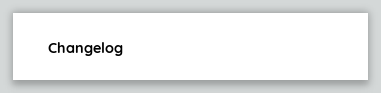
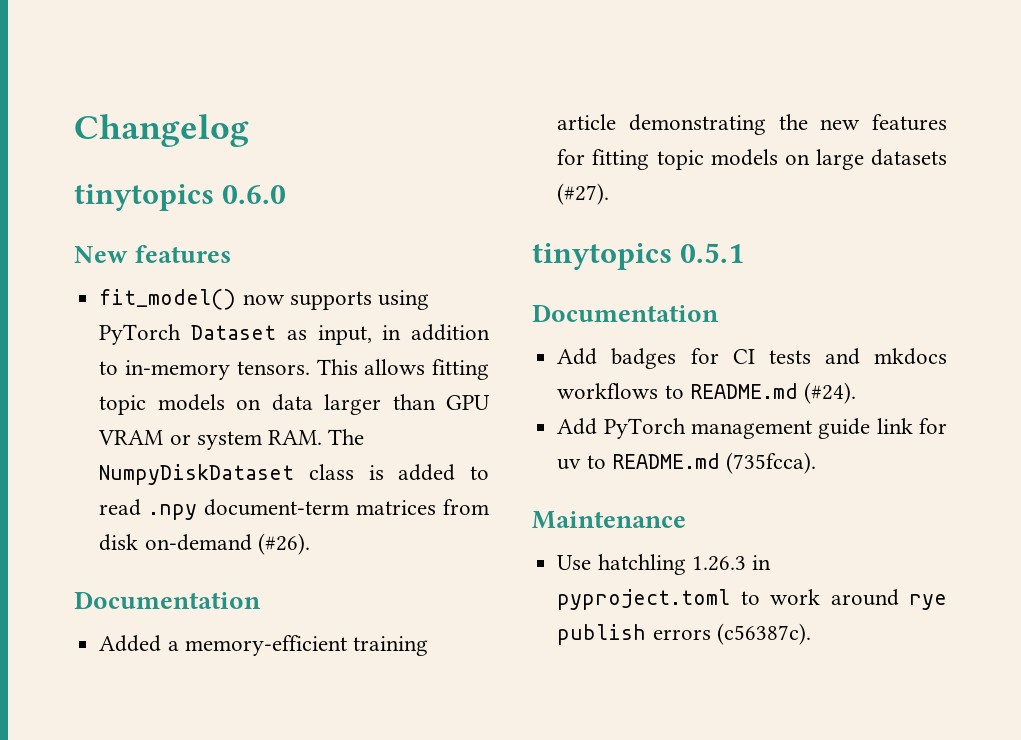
(123, 49) none -> [74,184,287,211] [74,245,232,263] [99,289,429,310] [99,324,490,345] [99,359,489,380] [99,394,490,415] [98,429,365,450] [99,464,490,485] [99,499,489,520] [99,533,310,555] [74,591,261,609] [99,635,428,656] [557,114,947,135] [557,149,947,170] [557,183,610,205] [532,243,745,270] [532,304,719,322] [557,348,947,369] [557,382,856,404] [557,418,947,439] [557,452,816,474] [532,511,686,529] [557,554,771,575] [557,589,947,610] [557,623,811,645] // tinytopics 0.6.0 // New features // fit_model() now supports using PyTorch Dataset as input, in addition to in-memory tensors. This allows fitting topic models on data larger than GPU VRAM or system RAM. The NumpyDiskDataset class is added to read .npy document-term matrices from disk on-demand (#26). // Documentation // Added a memory-efficient training article demonstrating the new features for fitting topic models on large datasets (#27). // tinytopics 0.5.1 // Documentation // Add badges for CI tests and mkdocs workflows to README.md (#24). // Add PyTorch management guide link for uv to README.md (735fcca). // Maintenance // Use hatchling 1.26.3 in pyproject.toml to work around rye publish errors (c56387c).

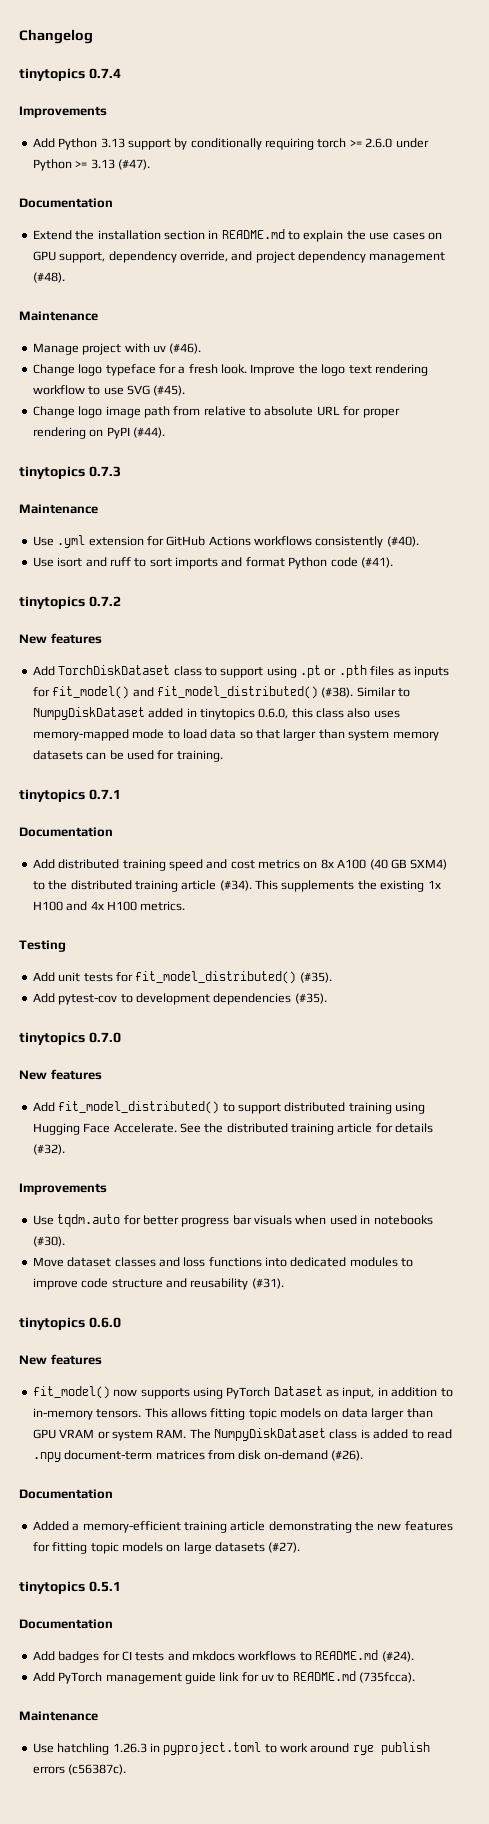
(249, 130) none -> [19,68,121,81] [19,106,107,118] [32,138,429,150] [32,159,150,171] [19,198,113,208] [32,229,442,242] [32,251,446,263] [32,272,65,283] [19,311,98,321] [32,343,202,355] [32,364,428,376] [32,385,186,396] [32,406,400,418] [32,427,165,439] [19,466,121,479] [19,504,98,514] [32,535,419,548] [32,557,393,569] [19,596,121,609] [19,633,102,644] [32,665,449,678] [32,686,410,699] [32,707,400,720] [32,729,439,741] [32,750,223,762] [19,789,121,802] [19,827,113,837] [32,859,448,871] [32,880,441,892] [32,901,186,911] [19,940,66,952] [32,971,332,984] [32,993,327,1005] [19,1032,121,1045] [19,1069,102,1080] [32,1101,425,1114] [32,1123,434,1135] [32,1144,65,1155] [19,1183,107,1195] [32,1214,433,1227] [32,1236,65,1247] [32,1257,414,1267] [32,1278,284,1290] // tinytopics 0.7.4 // Improvements // Add Python 3.13 support by conditionally requiring torch >= 2.6.0 under Python >= 3.13 (#47). // Documentation // Extend the installation section in README.md to explain the use cases on GPU support, dependency override, and project dependency management (#48). // Maintenance // Manage project with uv (#46). // Change logo typeface for a fresh look. Improve the logo text rendering workflow to use SVG (#45). // Change logo image path from relative to absolute URL for proper rendering on PyPI (#44). // tinytopics 0.7.3 // Maintenance // Use .yml extension for GitHub Actions workflows consistently (#40). // Use isort and ruff to sort imports and format Python code (#41). // tinytopics 0.7.2 // New features // Add TorchDiskDataset class to support using .pt or .pth files as inputs for fit_model() and fit_model_distributed() (#38). Similar to NumpyDiskDataset added in tinytopics 0.6.0, this class also uses memory-mapped mode to load data so that larger than system memory datasets can be used for training. // tinytopics 0.7.1 // Documentation // Add distributed training speed and cost metrics on 8x A100 (40 GB SXM4) to the distributed training article (#34). This supplements the existing 1x H100 and 4x H100 metrics. // Testing // Add unit tests for fit_model_distributed() (#35). // Add pytest-cov to development dependencies (#35). // tinytopics 0.7.0 // New features // Add fit_model_distributed() to support distributed training using Hugging Face Accelerate. See the distributed training article for details (#32). // Improvements // Use tqdm.auto for better progress bar visuals when used in notebooks (#30). // Move dataset classes and loss functions into dedicated modules to improve code structure and reusability (#31).

